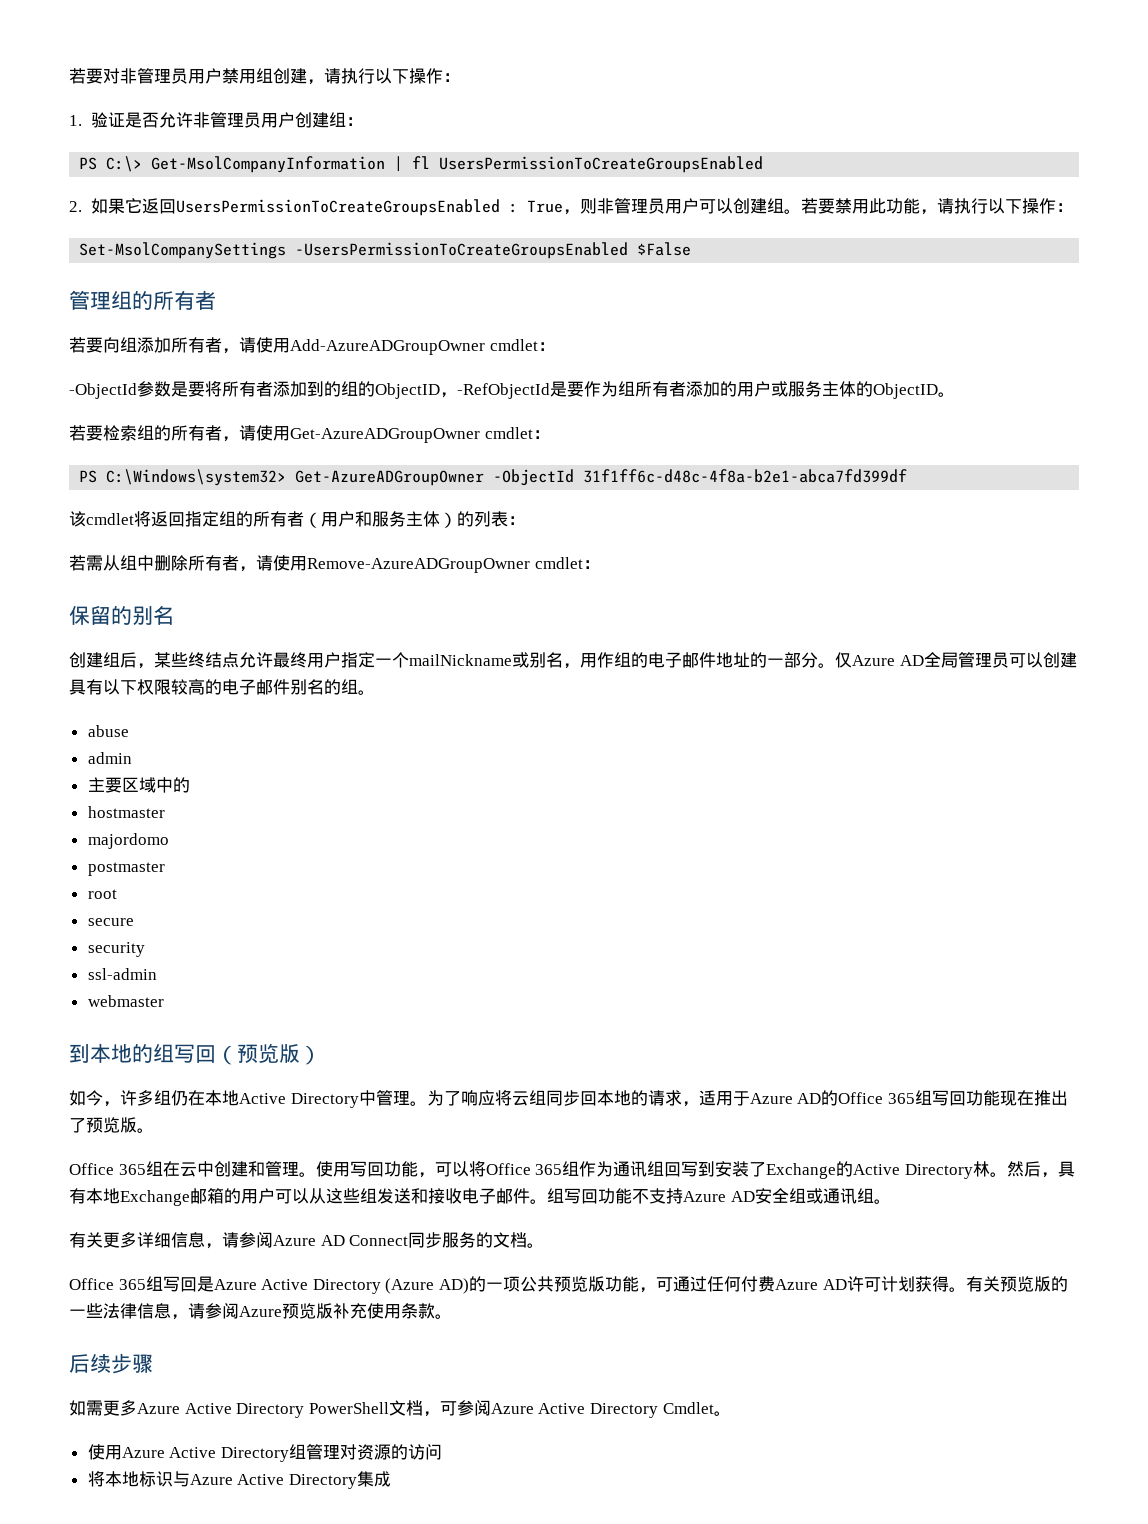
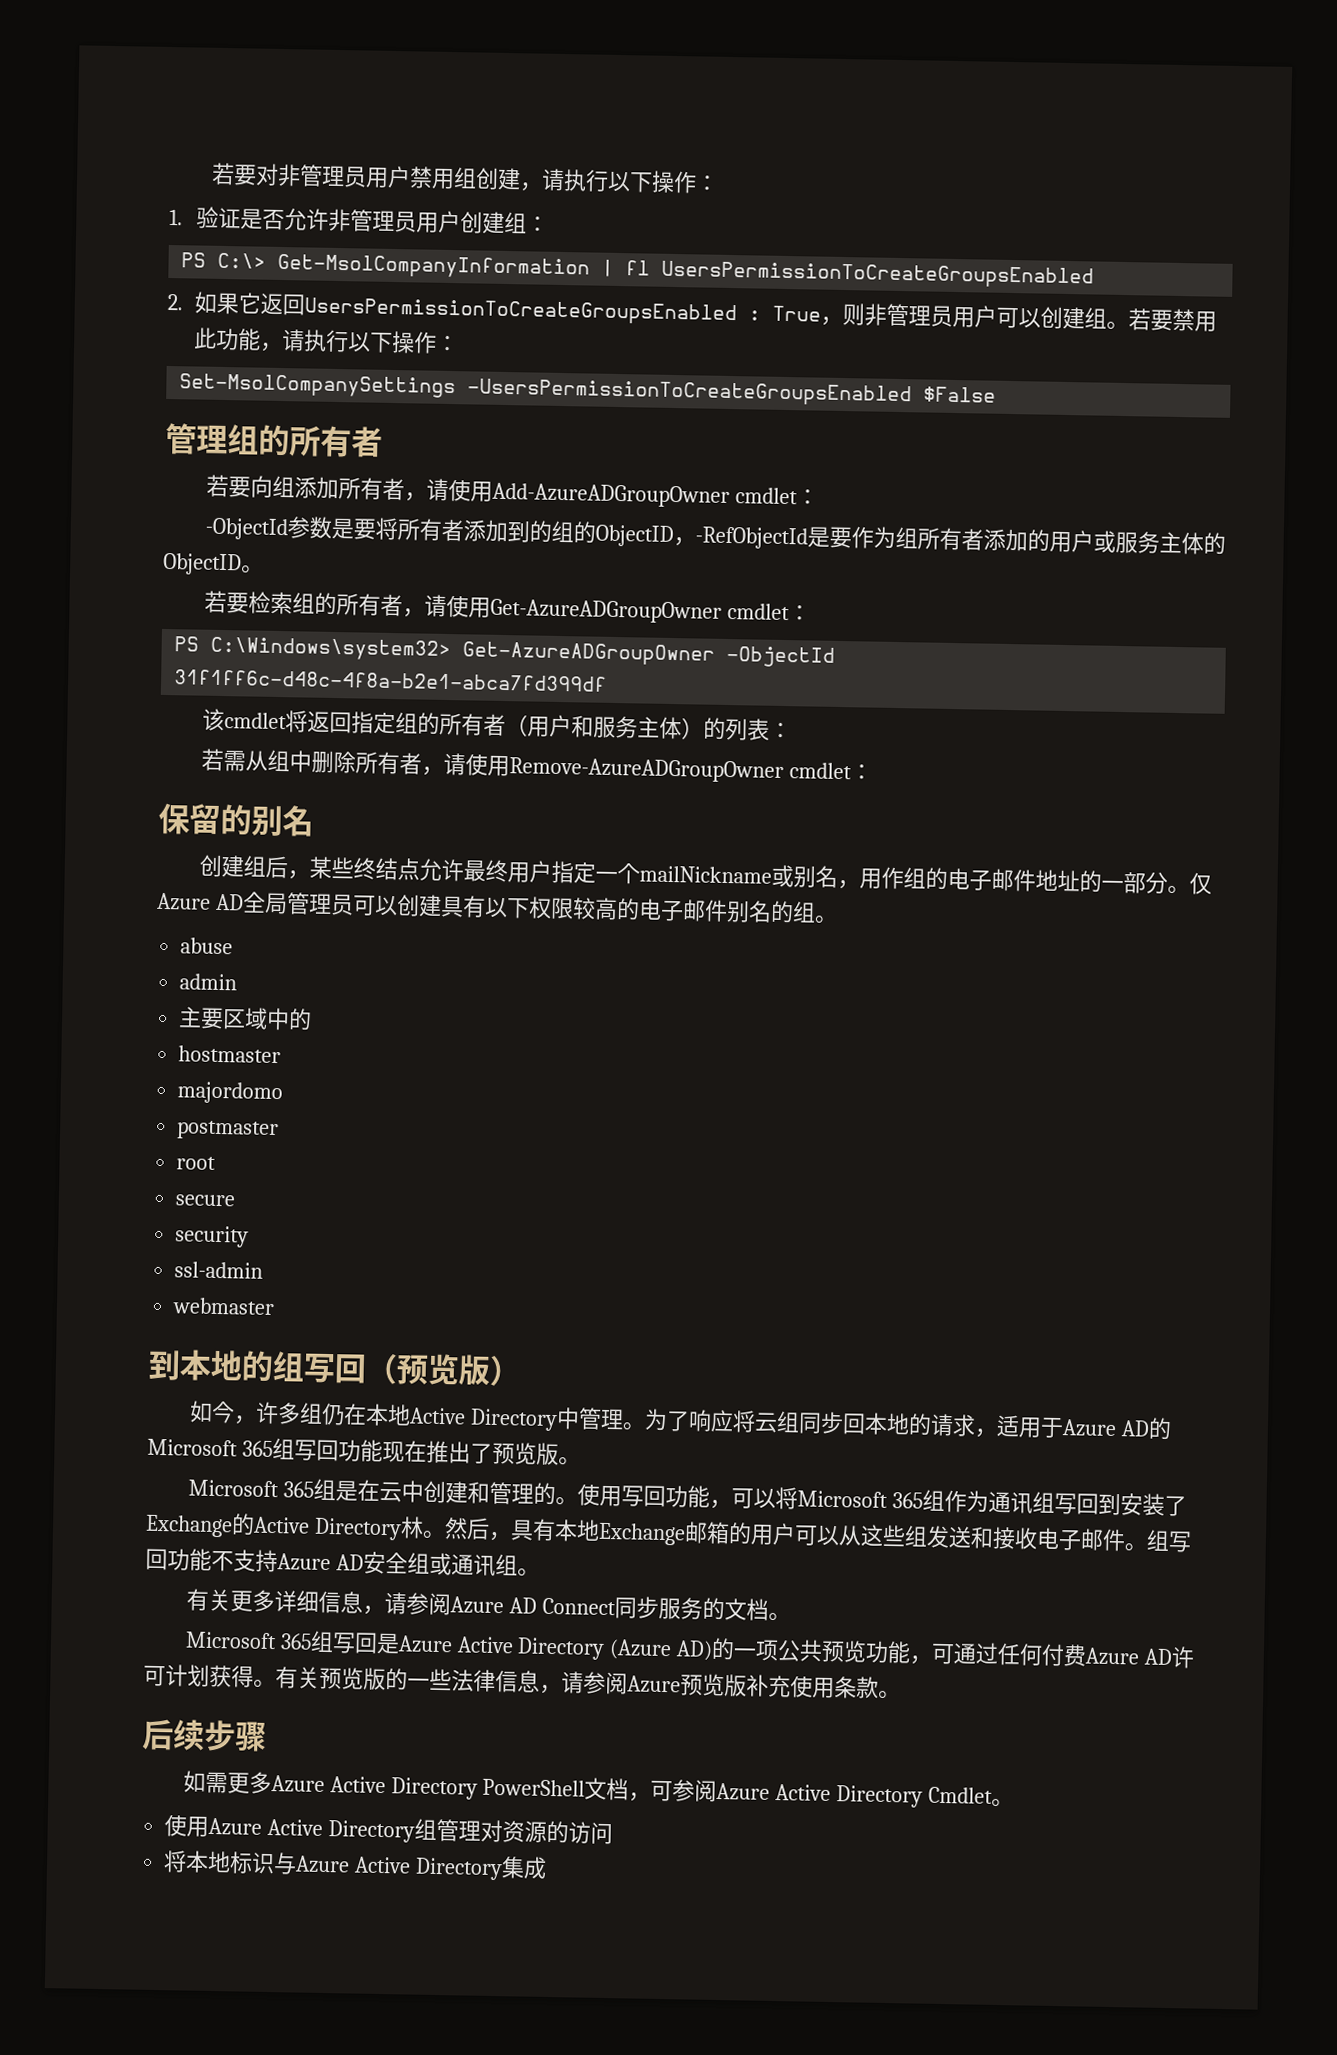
[838,1092,884,1104] Office -> [147,1438,238,1457] Microsoft
[69,1161,163,1176] Office 365组 -> [187,1478,358,1502] Microsoft 365组是
(299, 1168) none -> [532,1482,556,1506] 的
[485,1163,531,1175] Office -> [796,1490,888,1508] Microsoft
[664,1161,699,1177] 回写 -> [1053,1492,1099,1515] 写回
[69,1278,114,1290] Office -> [184,1631,277,1650] Microsoft
[587,1276,605,1292] 版 -> (868, 1651) none

